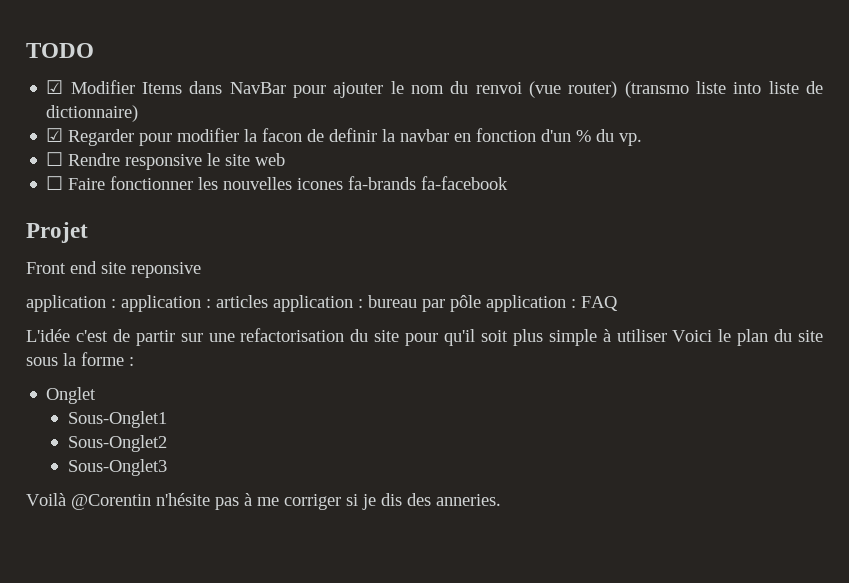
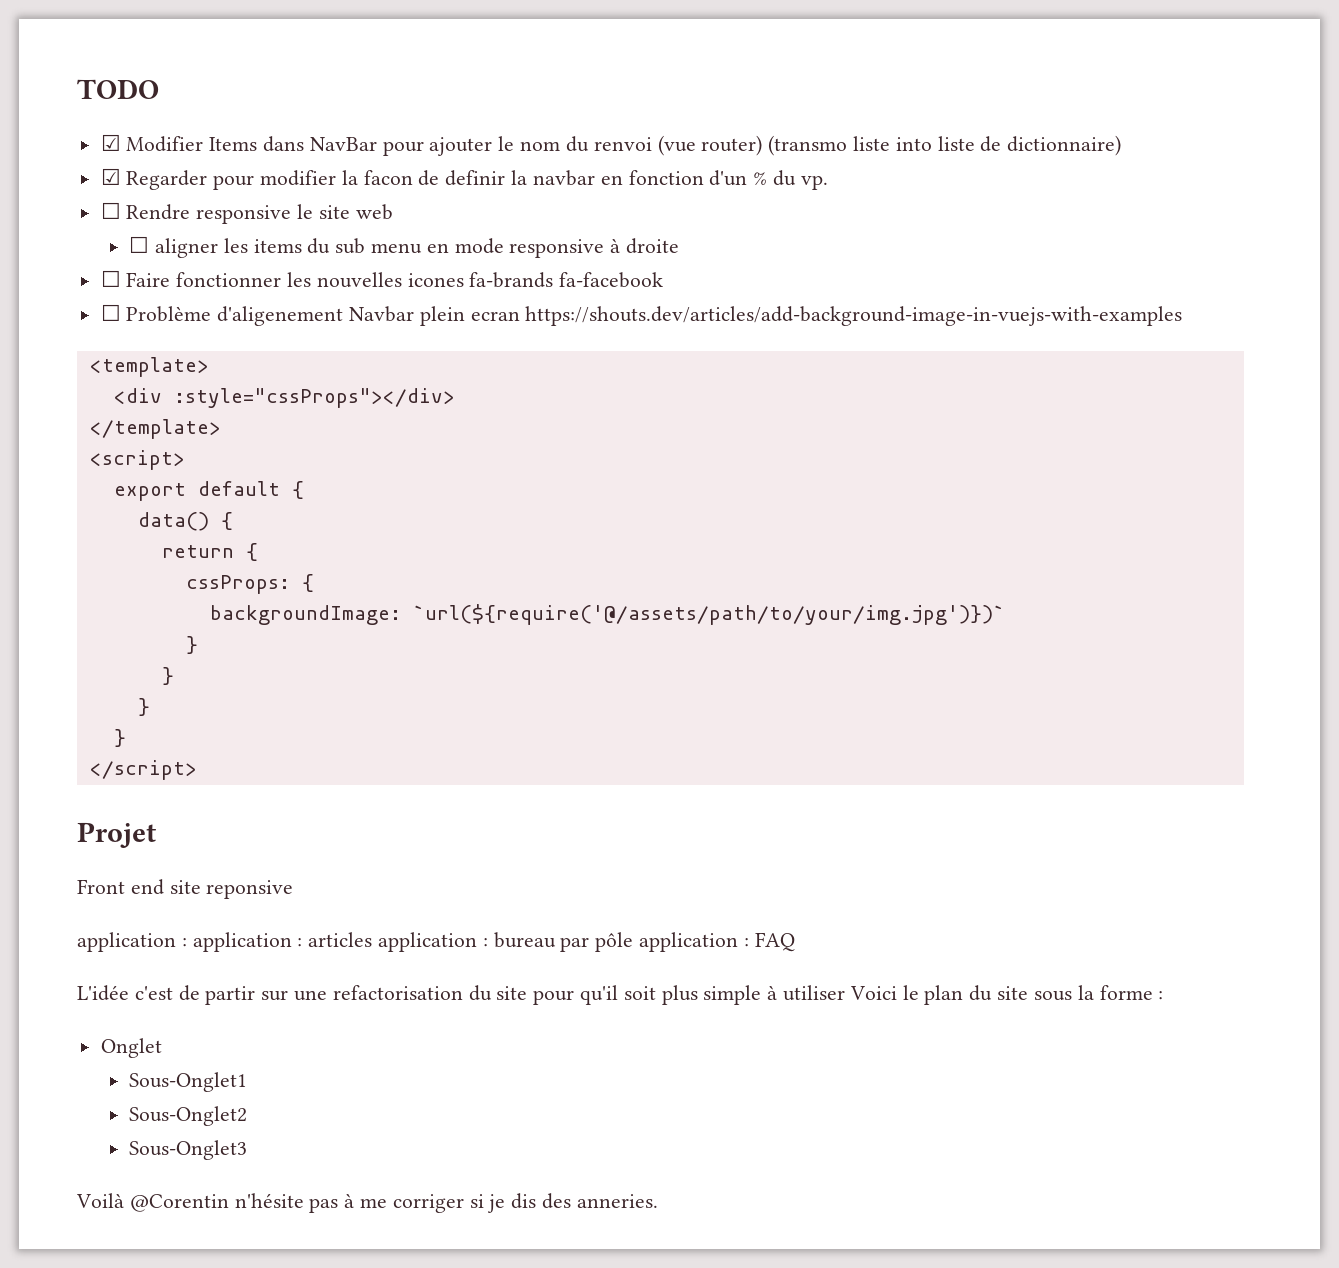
(286, 159) none -> [129,236,680,258] // ☐ aligner les items du sub menu en mode responsive à droite
(509, 183) none -> [100,304,1183,326] [89,357,209,377] [113,388,455,408] [89,419,221,439] [89,450,185,470] [113,481,304,501] [137,512,233,531] [161,543,258,561] [185,574,314,594] [209,604,1005,625] [185,636,198,654] [161,667,174,685] [137,698,150,716] [113,729,126,747] [89,760,197,780] // ☐ Problème d'aligenement Navbar plein ecran https://shouts.dev/articles/add-background-image-in-vuejs-with-examples // <template> // <div :style="cssProps"></div> // </template> // <script> // export default { // data() { // return { // cssProps: { // backgroundImage: `url(${require('@/assets/path/to/your/img.jpg')})` // } // } // } // } // </script>

